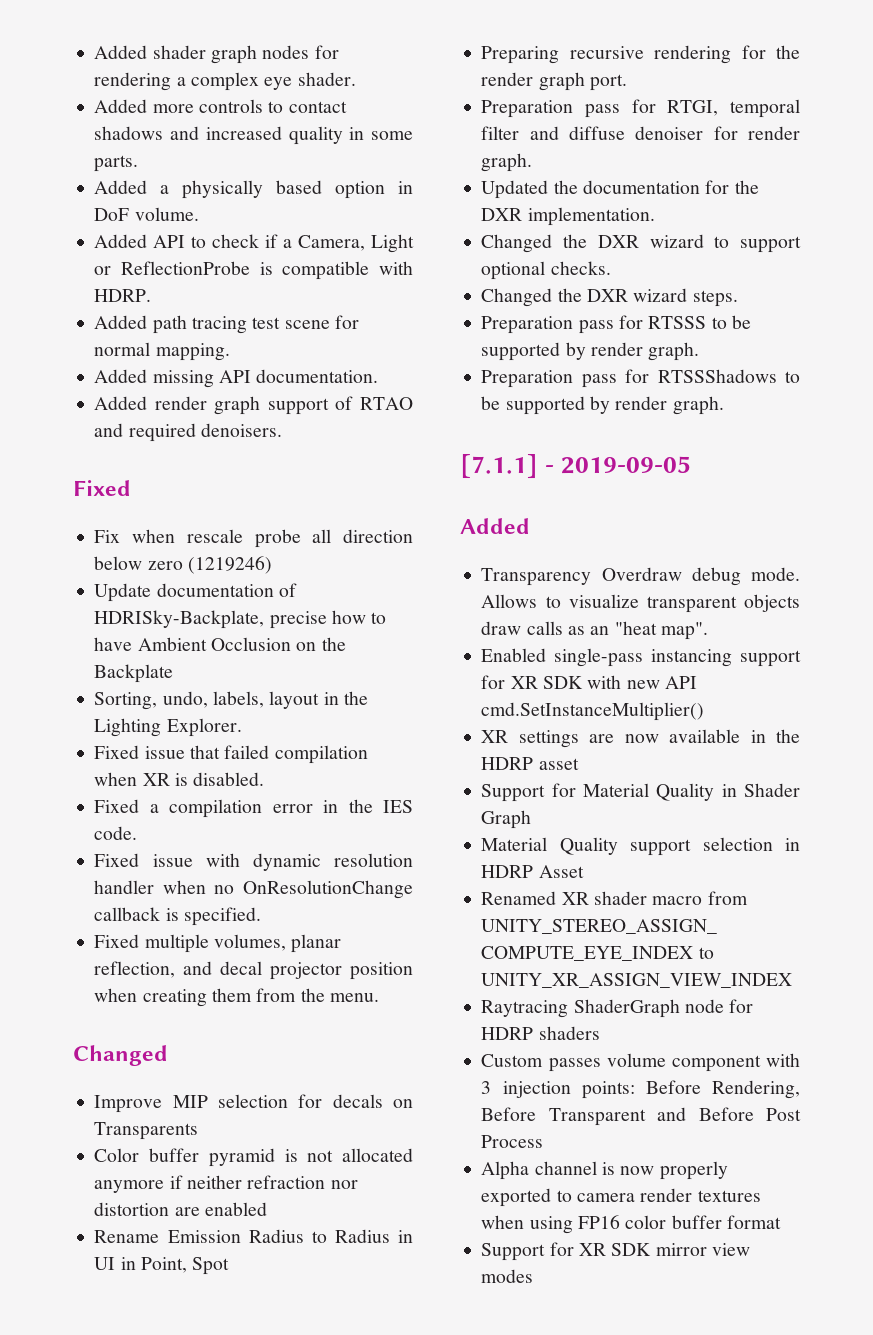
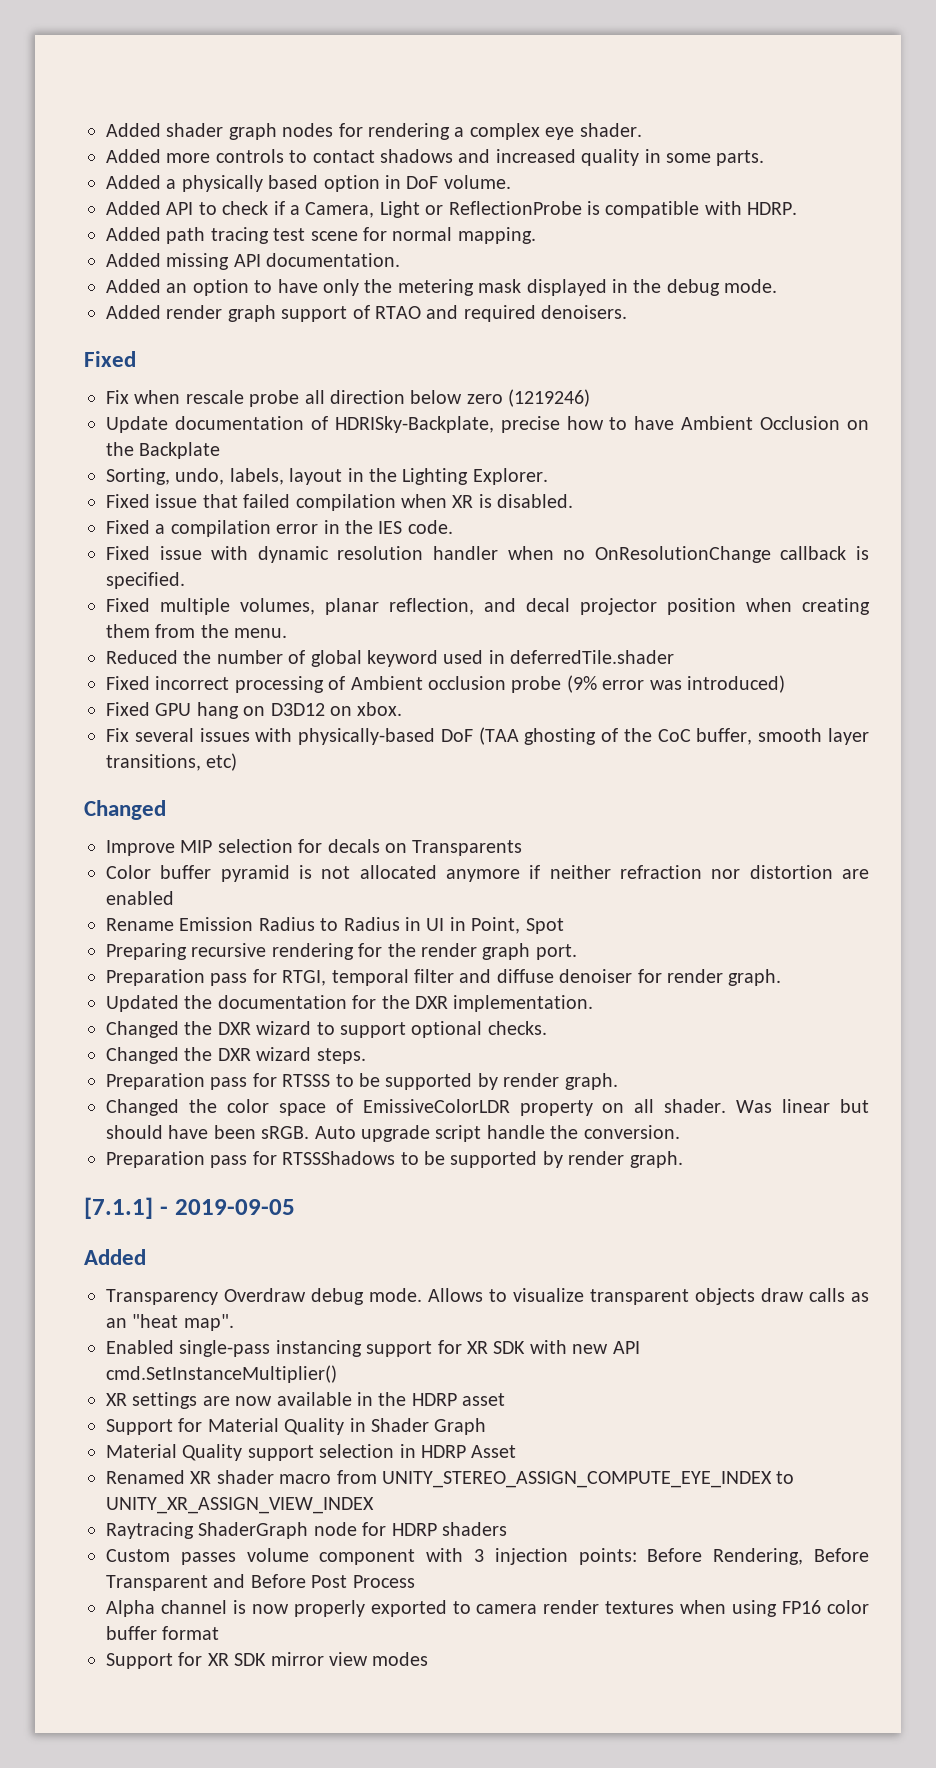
(379, 376) none -> [106,279,778,296] // Added an option to have only the metering mask displayed in the debug mode.
(379, 997) none -> [106,650,675,667] [106,675,785,693] [106,702,403,719] [106,727,869,745] [106,753,238,771] // Reduced the number of global keyword used in deferredTile.shader // Fixed incorrect processing of Ambient occlusion probe (9% error was introduced) // Fixed GPU hang on D3D12 on xbox. // Fix several issues with physically-based DoF (TAA ghosting of the CoC buffer, smooth layer transitions, etc)
(700, 351) none -> [106,1099,869,1116] [106,1125,680,1142] // Changed the color space of EmissiveColorLDR property on all shader. Was linear but should have been sRGB. Auto upgrade script handle the conversion.

